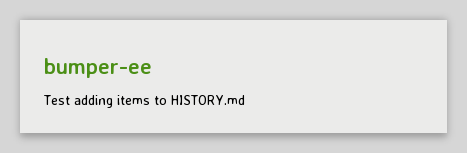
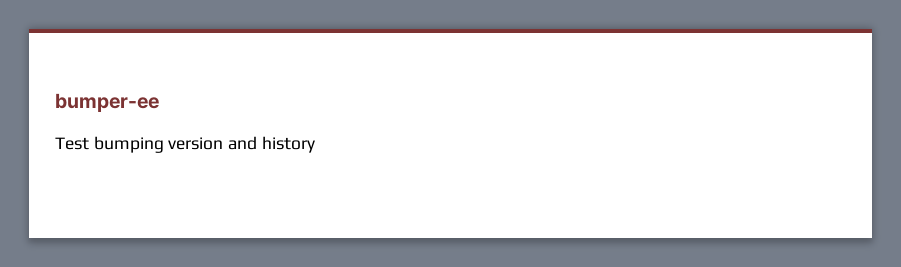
[73,95,245,108] adding items to HISTORY.md -> [93,136,315,153] bumping version and history

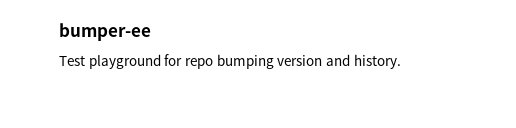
(89, 143) none -> [88,54,213,69] playground for repo
[261,136,315,153] history -> [353,54,401,69] history.

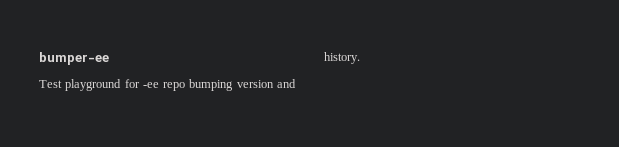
(183, 60) none -> [142,82,159,88] -ee

